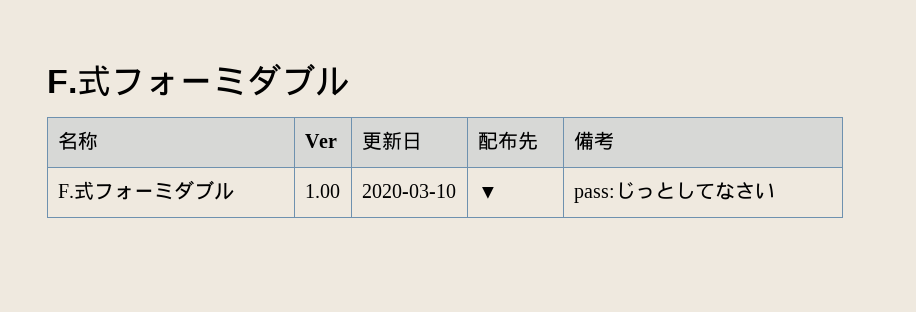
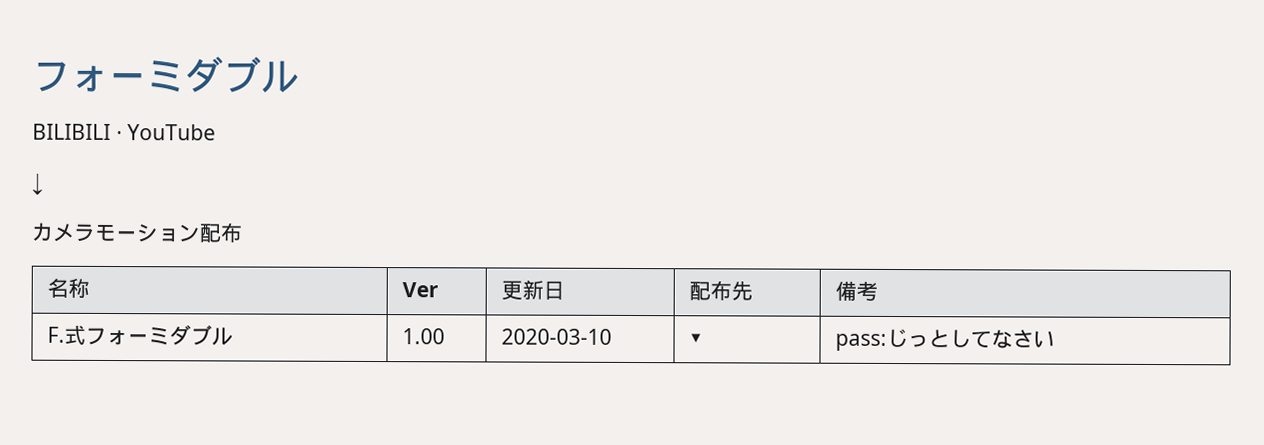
[47,63,349,97] F.式フォーミダブル -> [32,56,299,93] [32,123,217,141] [32,173,44,195] [31,222,242,243] フォーミダブル // BILIBILI · YouTube // ↓ // カメラモーション配布

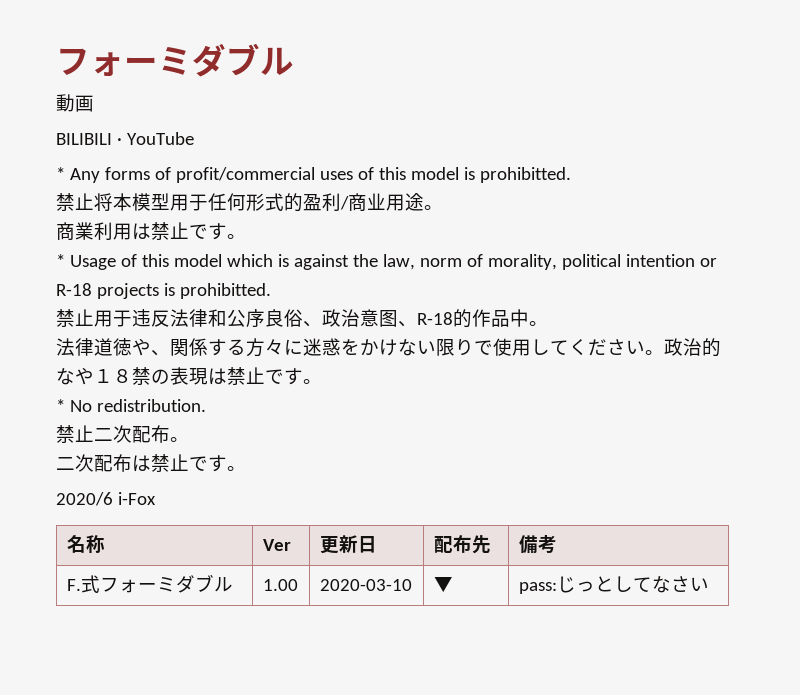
[32,56,299,93] フォーミダブル -> [56,43,294,77] [56,94,94,112] フォーミダブル // 動画
[32,173,44,195] [31,222,242,243] ↓ // カメラモーション配布 -> [56,167,571,183] [56,193,443,212] [56,222,246,240] [56,254,717,270] [56,283,271,299] [56,309,548,328] [56,338,721,357] [56,367,322,385] [56,399,206,412] [56,425,189,443] [56,454,246,472] [56,492,156,506] * Any forms of profit/commercial uses of this model is prohibitted. // 禁止将本模型用于任何形式的盈利/商业用途。 // 商業利用は禁止です。 // * Usage of this model which is against the law, norm of morality, political intention or R-18 projects is prohibitted. // 禁止用于违反法律和公序良俗、政治意图、R-18的作品中。 // 法律道徳や、関係する方々に迷惑をかけない限りで使用してください。政治的なや１８禁の表現は禁止です。 // * No redistribution. // 禁止二次配布。 // 二次配布は禁止です。 // 2020/6 i-Fox

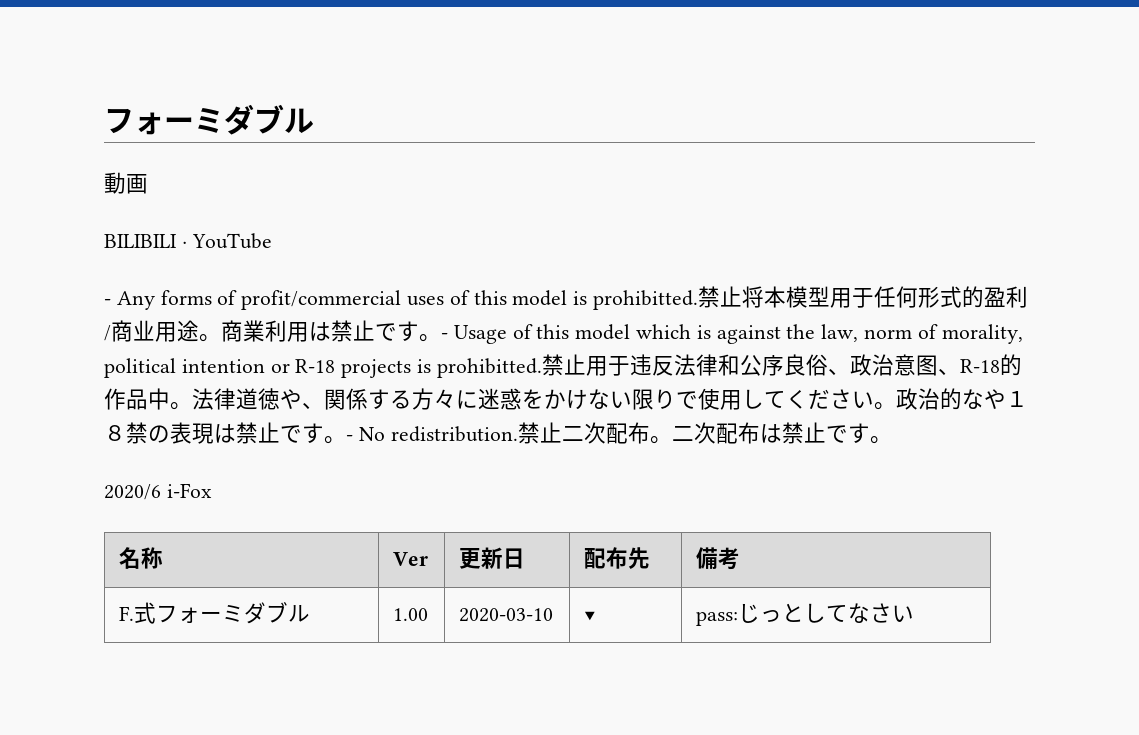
[56,167,65,180] * -> [104,299,111,305] -
(571, 175) // -> (699, 300) none
(443, 207) // -> (221, 338) none
[56,254,65,267] // * -> [441,333,448,339] -
(271, 291) // -> (542, 368) none
(548, 323) // -> (192, 406) none
[56,399,65,412] // * -> [346,435,353,441] -
(206, 405) // -> (518, 434) none
(189, 439) // -> (672, 440) none

